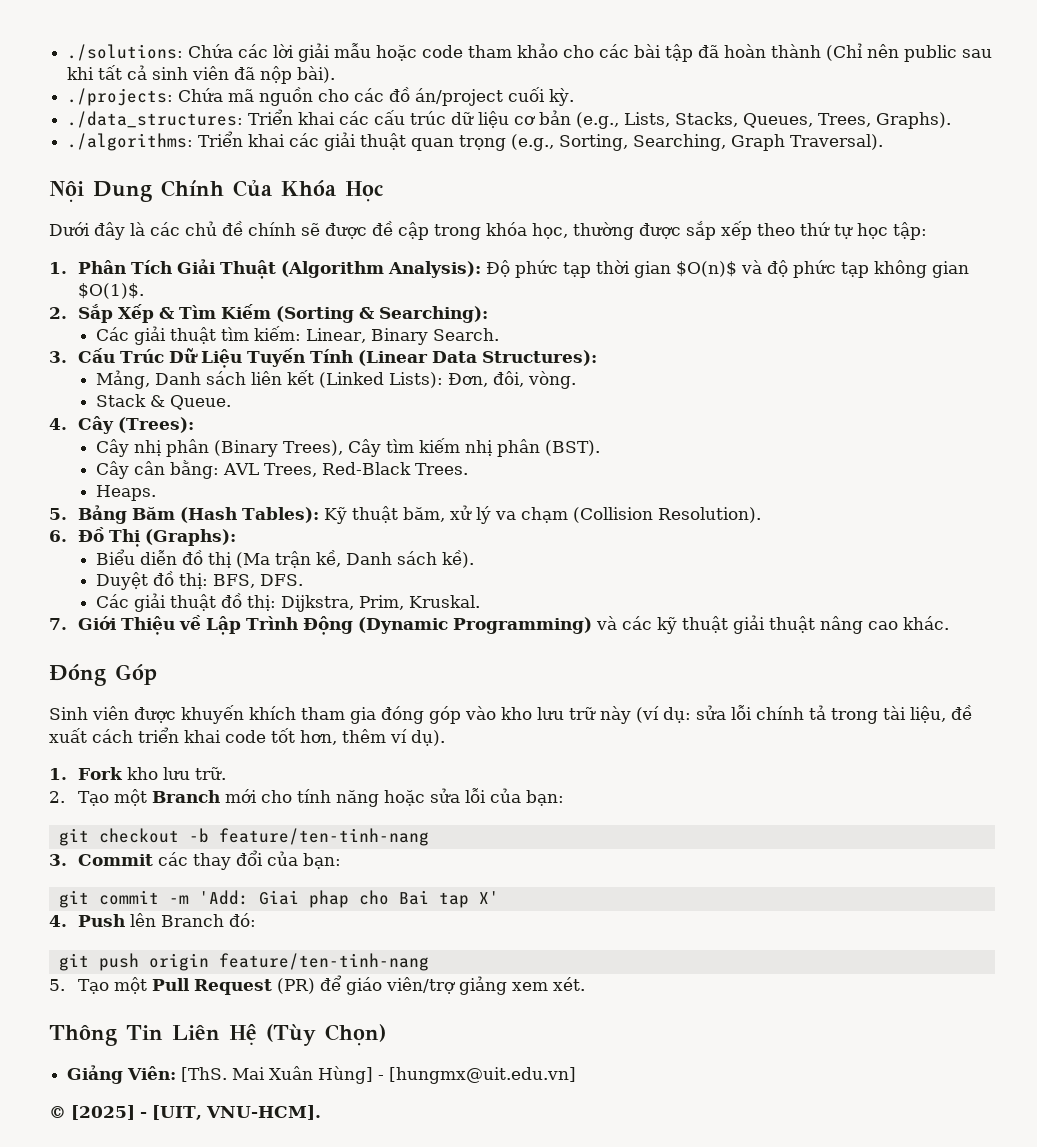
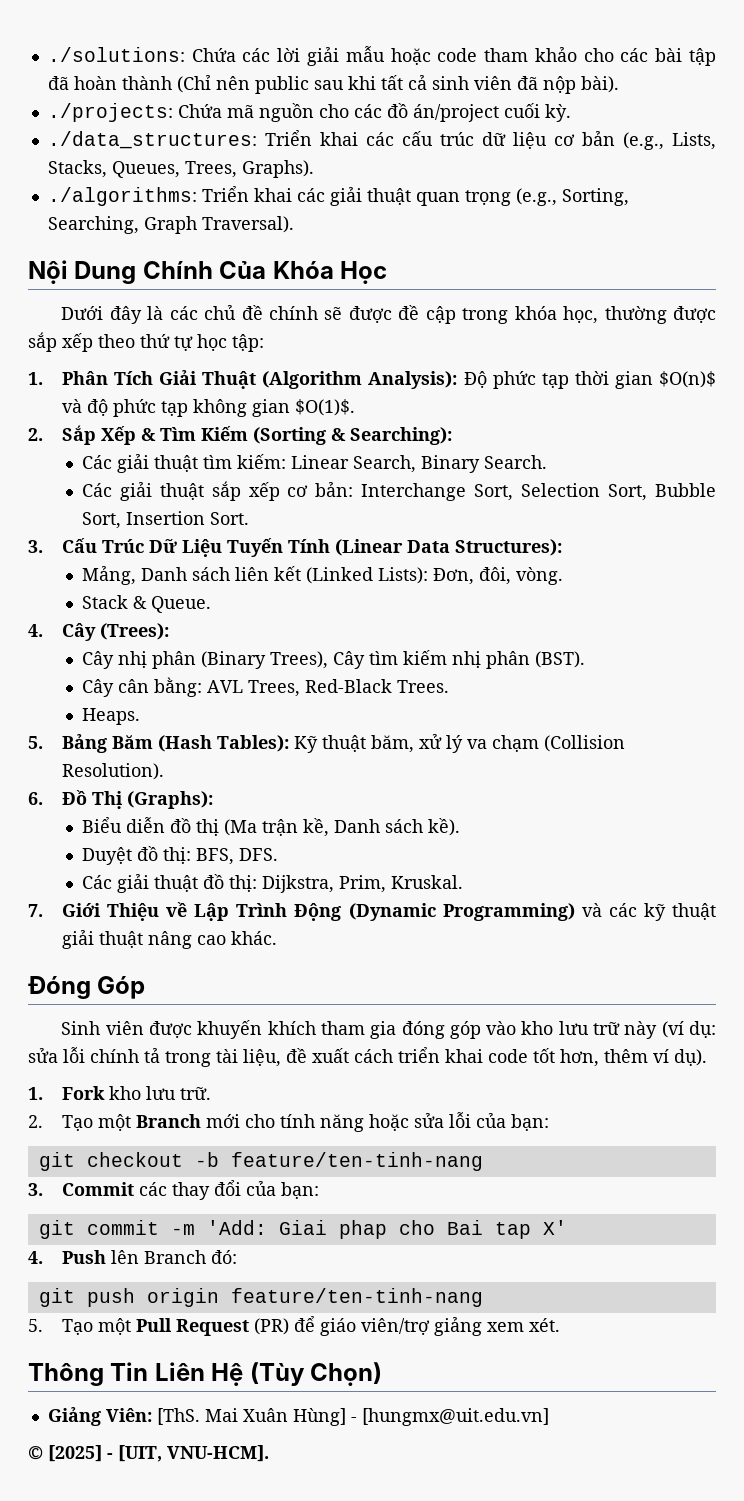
[305,328,366,343] Linear, -> [290,455,416,473] Linear Search,
(499, 334) none -> [81,481,716,501] [81,511,249,529] // Các giải thuật sắp xếp cơ bản: Interchange Sort, Selection Sort, Bubble Sort, Insertion Sort.

